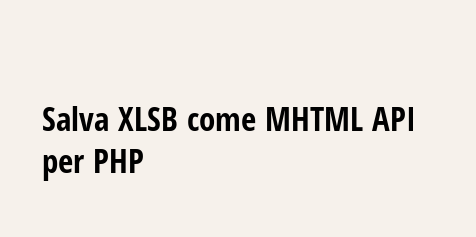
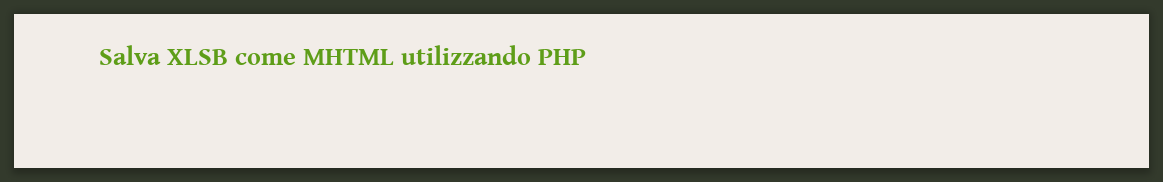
[371,107,416,131] [42,155,85,181] API per -> [401,45,531,65] utilizzando

